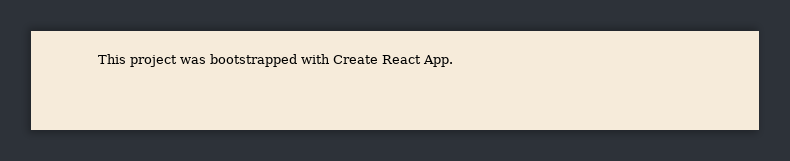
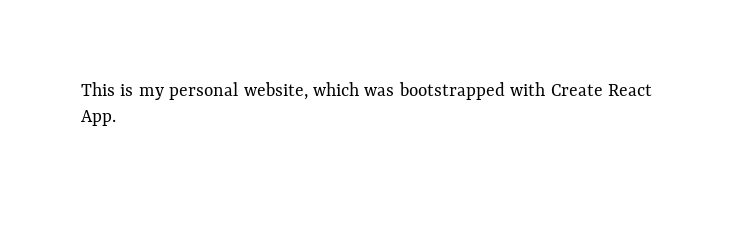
[130,55,177,67] project -> [120,82,359,100] is my personal website, which

